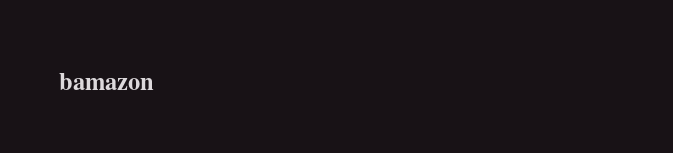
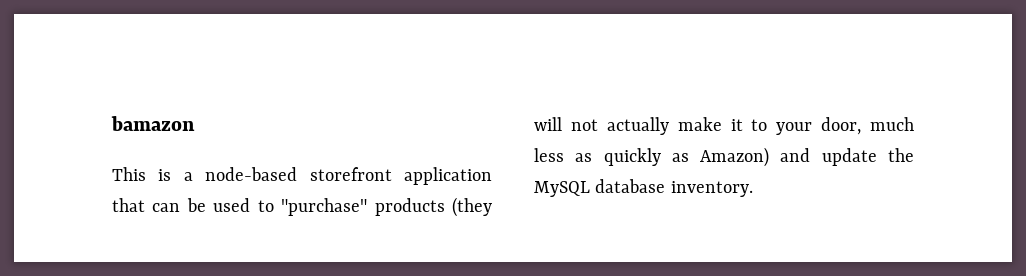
(154, 81) none -> [112,167,492,185] [112,197,492,217] [534,117,914,135] [534,147,914,167] [534,179,753,197] // This is a node-based storefront application that can be used to "purchase" products (they will not actually make it to your door, much less as quickly as Amazon) and update the MySQL database inventory.

